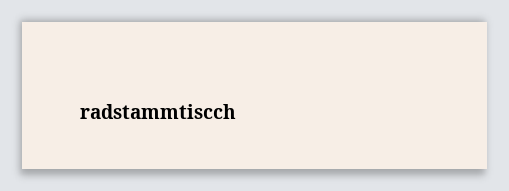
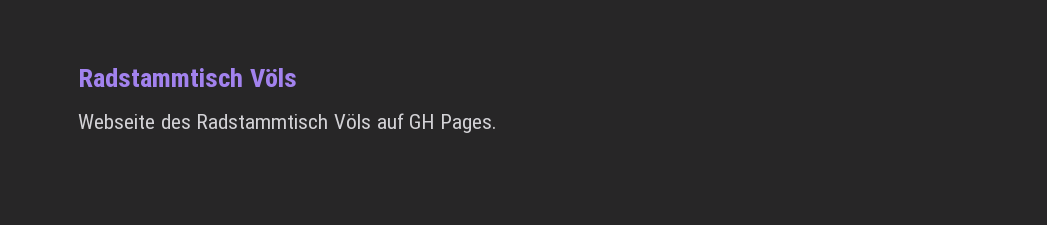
[80,104,236,119] radstammtiscch -> [78,68,298,87] [78,113,498,133] Radstammtisch Völs // Webseite des Radstammtisch Völs auf GH Pages.

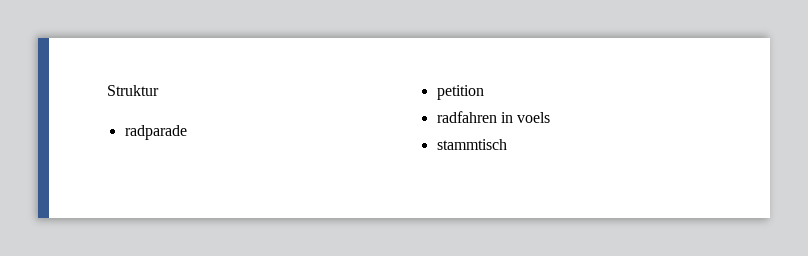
[78,68,298,87] [78,113,498,133] Radstammtisch Völs // Webseite des Radstammtisch Völs auf GH Pages. -> [107,85,159,96] [124,125,187,140] [436,85,484,100] [436,111,551,123] [436,139,507,150] Struktur // radparade // petition // radfahren in voels // stammtisch

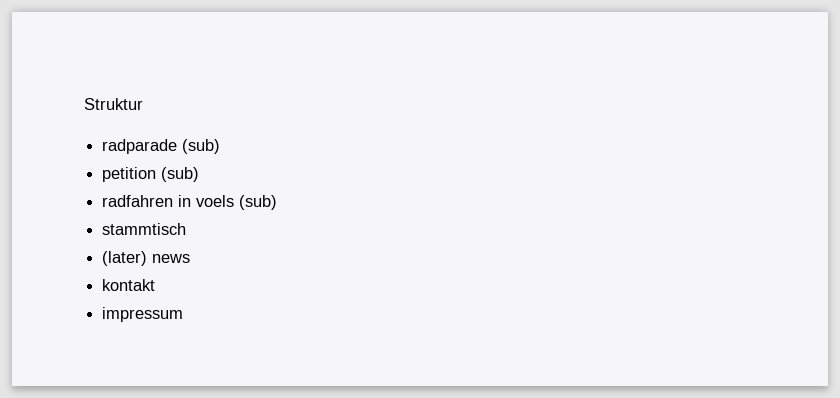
(187, 132) none -> [182,139,221,154] (sub)
(484, 92) none -> [161,167,200,182] (sub)
(551, 117) none -> [239,195,278,210] (sub)
(507, 144) none -> [102,251,191,266] [102,279,156,291] [102,307,184,322] // (later) news // kontakt // impressum

